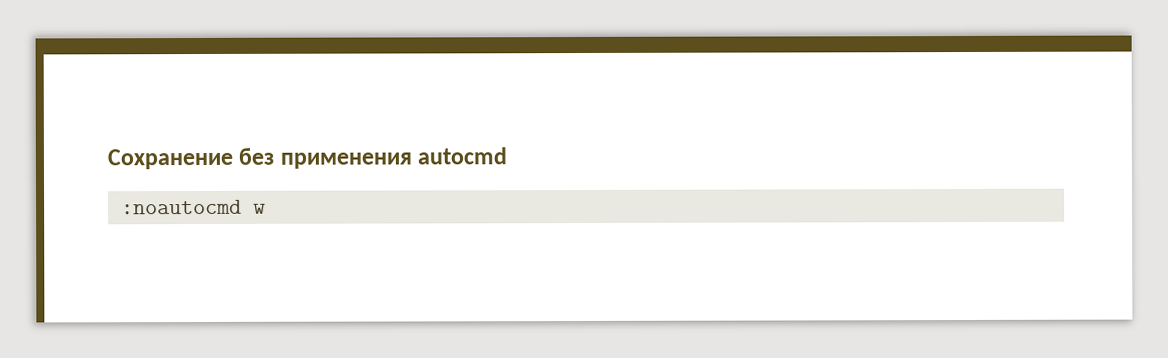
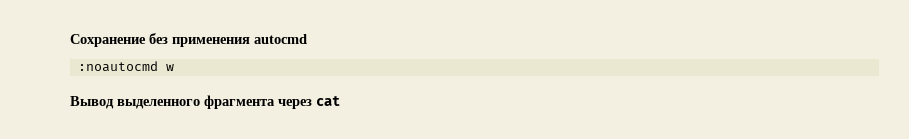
(266, 208) none -> [70,95,340,109] // Вывод выделенного фрагмента через cat

